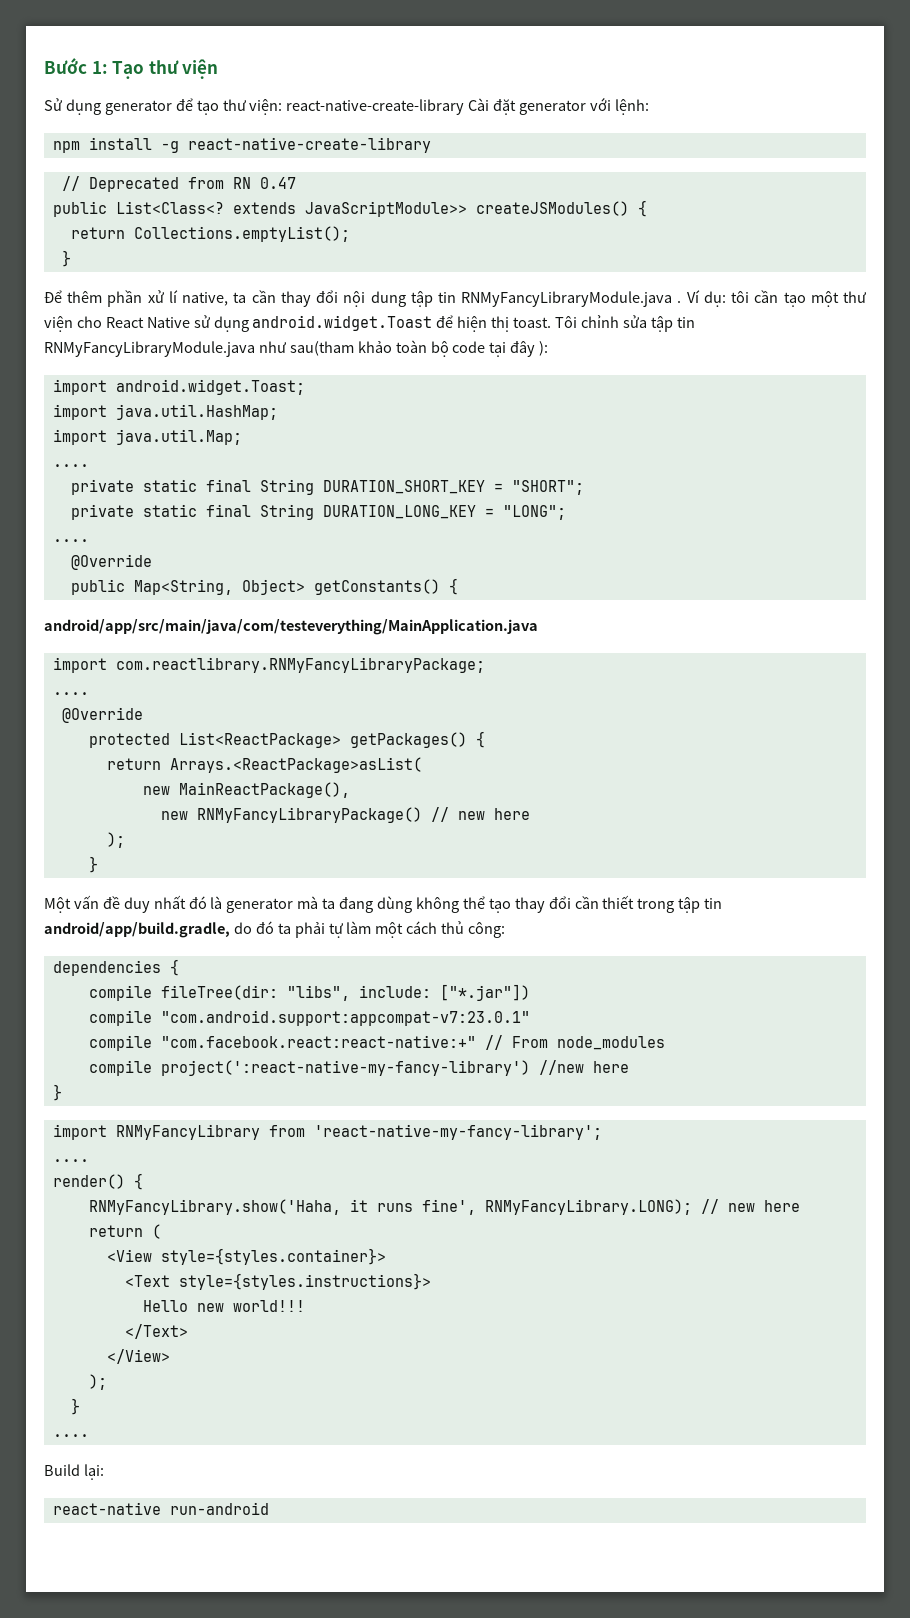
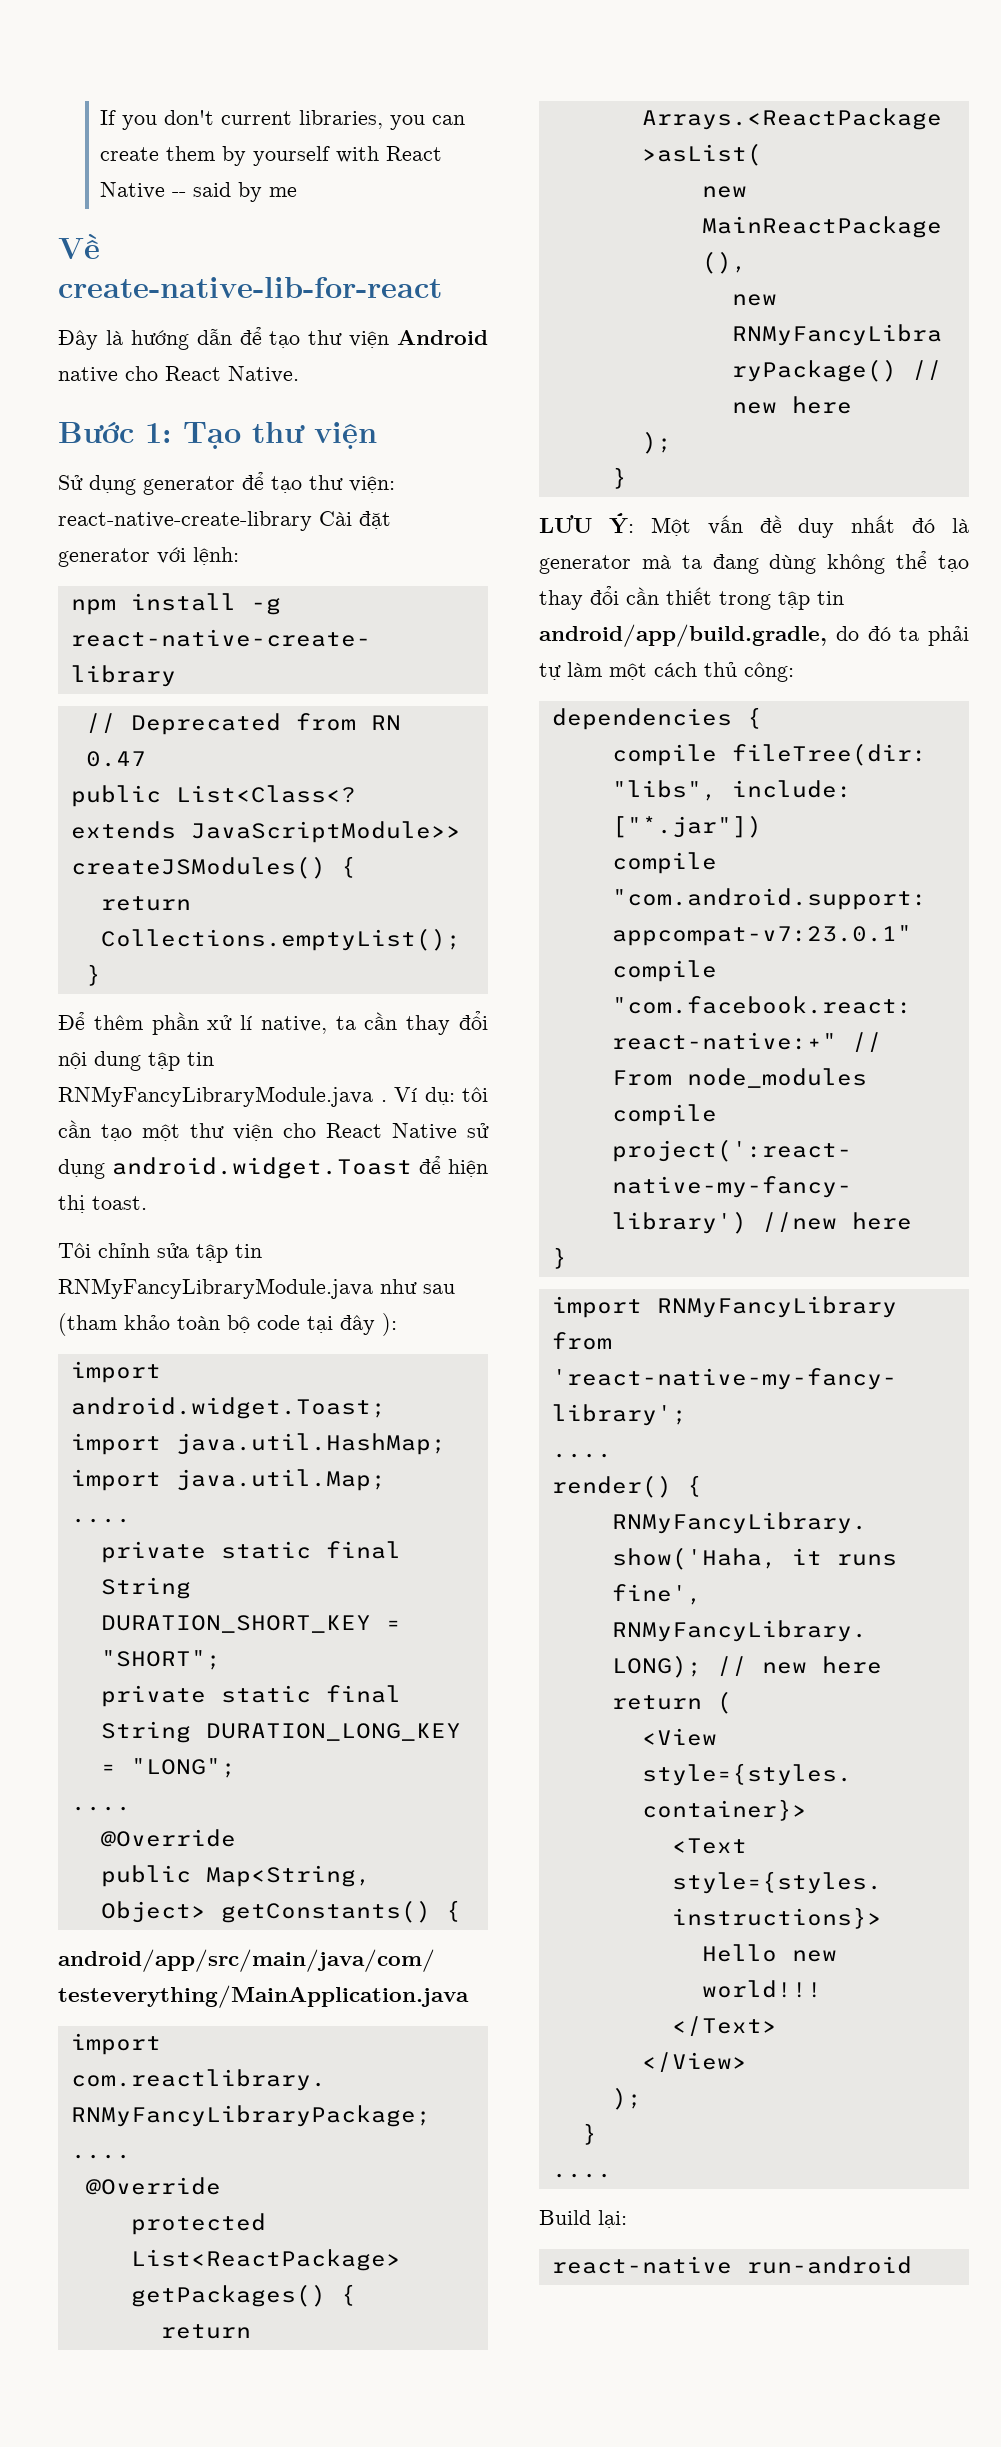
(44, 66) none -> [100,110,466,130] [100,146,443,166] [100,182,298,202] [58,234,100,259] [58,277,442,298] [58,327,488,350] [58,366,299,383] If you don't current libraries, you can create them by yourself with React Native -- said by me // Về create-native-lib-for-react // Đây là hướng dẫn để tạo thư viện Android native cho React Native. //
(552, 322) none -> (147, 1203) //
[289,341,354,356] sau(tham -> [423,1284,455,1294] [58,1313,117,1336] sau (tham
(98, 864) none -> [539,513,634,534] LƯU Ý:

